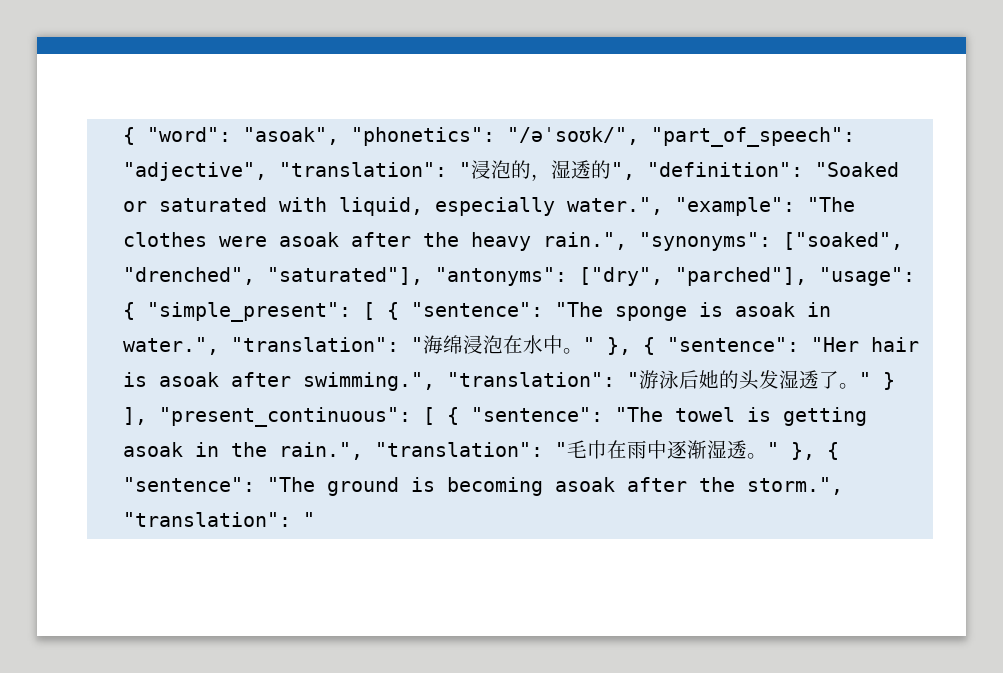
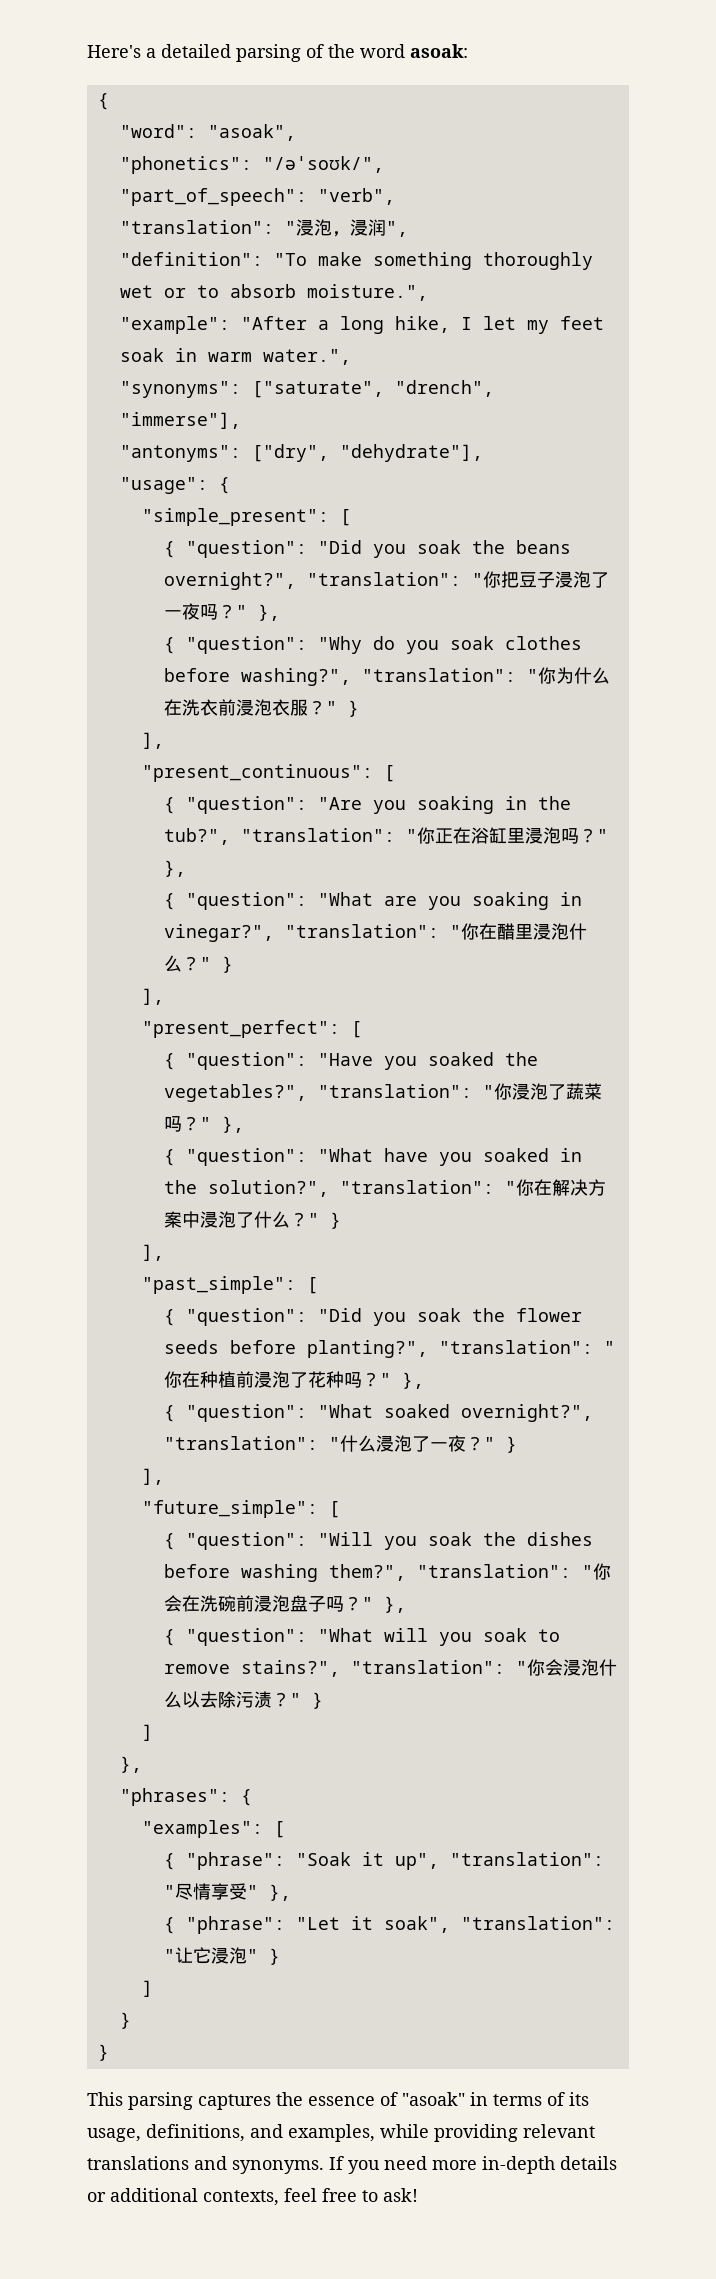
[123,127,136,145] { -> [87,44,468,62] [97,93,109,110] Here's a detailed parsing of the word asoak: // { //
(340, 136) none -> (296, 132) //
[651,127,856,147] [123,162,268,181] "part_of_speech": "adjective", -> [119,188,395,206] // "part_of_speech": "verb", //
[511,160,612,181] 的，湿透的 -> [331,219,386,237] ，浸润
[647,162,900,177] [123,197,856,216] [123,232,904,251] [123,267,424,285] "definition": "Soaked or saturated with liquid, especially water.", "example": "The clothes were asoak after the heavy rain.", "synonyms": ["soaked", "drenched", "saturated"], -> [119,252,593,270] [119,284,428,301] [119,316,604,334] [119,348,351,365] [119,380,494,398] [119,412,241,429] // "definition": "To make something thoroughly wet or to absorb moisture.", // "example": "After a long hike, I let my feet soak in warm water.", // "synonyms": ["saturate", "drench", "immerse"], //
[675,267,808,286] "parched"], -> [339,444,483,462] "dehydrate"], //
(136, 311) none -> (230, 485) //
[387,302,832,321] [123,335,920,355] [123,370,896,391] [123,407,148,425] { "sentence": "The sponge is asoak in water.", "translation": "海绵浸泡在水中。" }, { "sentence": "Her hair is asoak after swimming.", "translation": "游泳后她的头发湿透了。" } ], -> [163,540,571,558] [163,571,609,590] [163,603,280,621] [163,636,582,654] [163,667,610,686] [163,699,359,717] [141,732,164,749] // { "question": "Did you soak the beans overnight?", "translation": "你把豆子浸泡了一夜吗？" }, // { "question": "Why do you soak clothes before washing?", "translation": "你为什么在洗衣前浸泡衣服？" } // ], //
[447,407,868,426] [123,440,840,460] [123,477,844,496] [123,512,316,527] { "sentence": "The towel is getting asoak in the rain.", "translation": "毛巾在雨中逐渐湿透。" }, { "sentence": "The ground is becoming asoak after the storm.", "translation": " -> [163,796,571,814] [163,827,608,845] [163,860,186,877] [163,892,582,910] [163,923,587,942] [163,955,233,973] [141,988,164,1005] [141,1020,362,1038] [163,1052,538,1070] [163,1083,602,1102] [163,1116,244,1133] [163,1148,582,1166] [163,1179,606,1197] [163,1211,341,1229] [141,1244,164,1261] [141,1276,318,1294] [163,1308,582,1326] [163,1340,615,1358] [163,1371,424,1389] [163,1404,593,1422] [163,1435,517,1453] [141,1468,164,1485] [141,1500,340,1518] [163,1532,593,1550] [163,1563,611,1582] [163,1595,406,1613] [163,1628,560,1646] [163,1659,617,1677] [163,1691,323,1709] [141,1724,153,1741] [119,1756,142,1773] [119,1788,252,1806] [141,1820,285,1838] [163,1852,604,1870] [163,1883,291,1901] [163,1916,615,1934] [163,1947,280,1965] [141,1980,153,1997] [119,2012,131,2029] [97,2044,109,2061] [87,2092,589,2110] [87,2124,595,2142] [87,2156,617,2174] [87,2188,418,2206] // { "question": "Are you soaking in the tub?", "translation": "你正在浴缸里浸泡吗？" }, // { "question": "What are you soaking in vinegar?", "translation": "你在醋里浸泡什么？" } // ], // "present_perfect": [ // { "question": "Have you soaked the vegetables?", "translation": "你浸泡了蔬菜吗？" }, // { "question": "What have you soaked in the solution?", "translation": "你在解决方案中浸泡了什么？" } // ], // "past_simple": [ // { "question": "Did you soak the flower seeds before planting?", "translation": "你在种植前浸泡了花种吗？" }, // { "question": "What soaked overnight?", "translation": "什么浸泡了一夜？" } // ], // "future_simple": [ // { "question": "Will you soak the dishes before washing them?", "translation": "你会在洗碗前浸泡盘子吗？" }, // { "question": "What will you soak to remove stains?", "translation": "你会浸泡什么以去除污渍？" } // ] // }, // "phrases": { // "examples": [ // { "phrase": "Soak it up", "translation": "尽情享受" }, // { "phrase": "Let it soak", "translation": "让它浸泡" } // ] // } // } // This parsing captures the essence of "asoak" in terms of its usage, definitions, and examples, while providing relevant translations and synonyms. If you need more in-depth details or additional contexts, feel free to ask!

